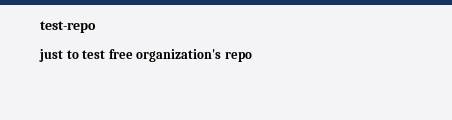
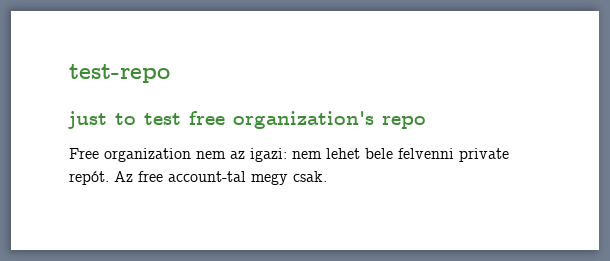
(252, 57) none -> [69,148,509,162] [69,171,327,185] // Free organization nem az igazi: nem lehet bele felvenni private repót. Az free account-tal megy csak.

